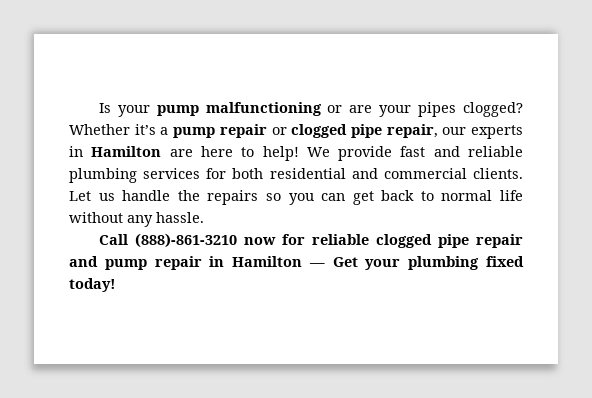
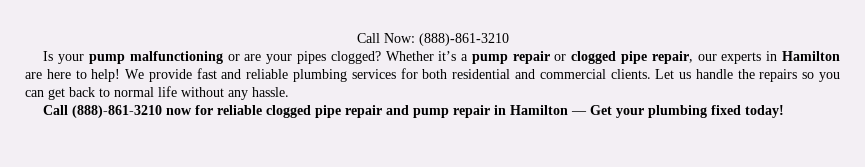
(98, 108) none -> [356,33,509,46] Call Now: (888)-861-3210 //

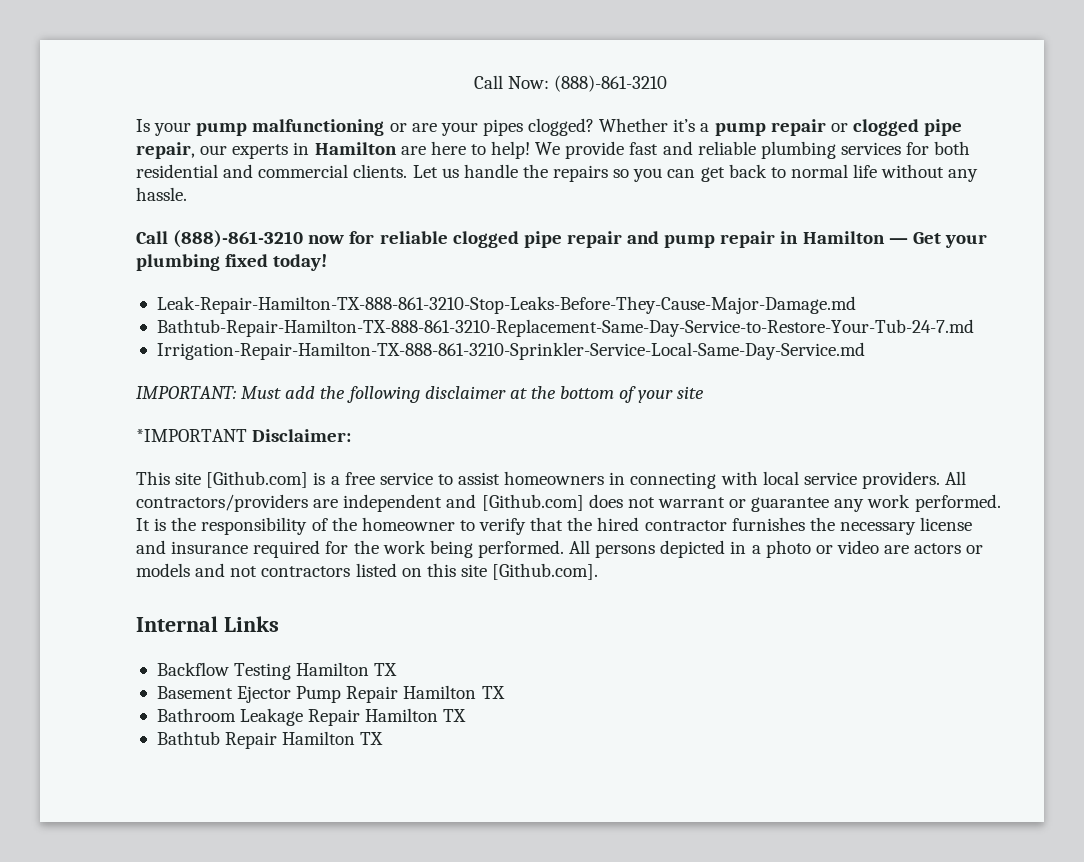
(785, 111) none -> [156,296,856,314] [156,319,974,337] [156,342,865,360] [136,386,705,403] [136,429,352,442] [136,471,967,489] [136,494,1001,512] [136,517,973,535] [136,540,984,558] [136,563,599,580] [136,616,279,632] [156,662,398,680] [156,685,505,703] [156,708,467,726] [156,731,384,749] // Leak-Repair-Hamilton-TX-888-861-3210-Stop-Leaks-Before-They-Cause-Major-Damage.md // Bathtub-Repair-Hamilton-TX-888-861-3210-Replacement-Same-Day-Service-to-Restore-Your-Tub-24-7.md // Irrigation-Repair-Hamilton-TX-888-861-3210-Sprinkler-Service-Local-Same-Day-Service.md // IMPORTANT: Must add the following disclaimer at the bottom of your site // *IMPORTANT Disclaimer: // This site [Github.com] is a free service to assist homeowners in connecting with local service providers. All contractors/providers are independent and [Github.com] does not warrant or guarantee any work performed. It is the responsibility of the homeowner to verify that the hired contractor furnishes the necessary license and insurance required for the work being performed. All persons depicted in a photo or video are actors or models and not contractors listed on this site [Github.com]. // Internal Links // Backflow Testing Hamilton TX // Basement Ejector Pump Repair Hamilton TX // Bathroom Leakage Repair Hamilton TX // Bathtub Repair Hamilton TX

